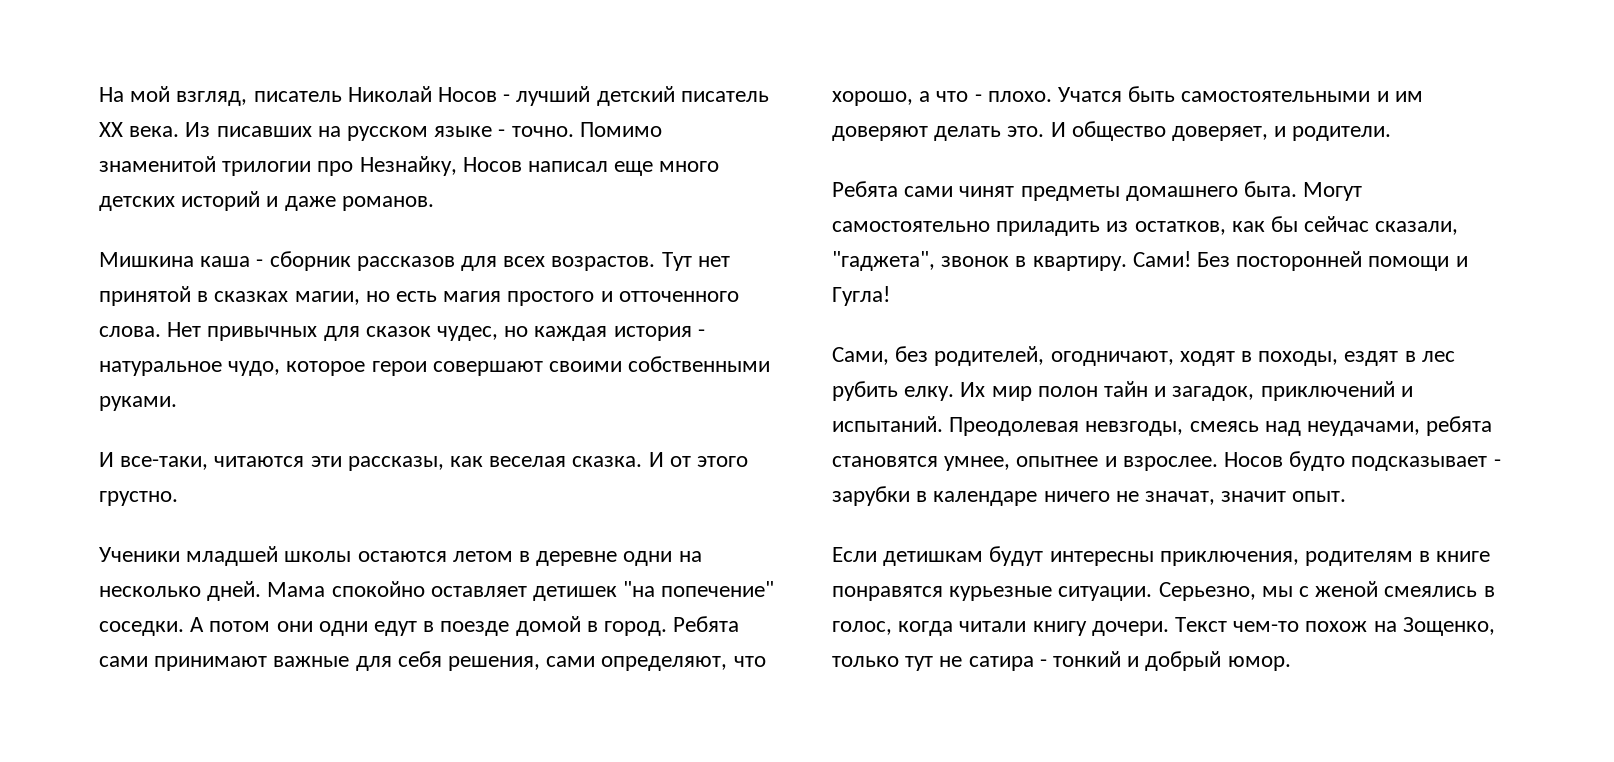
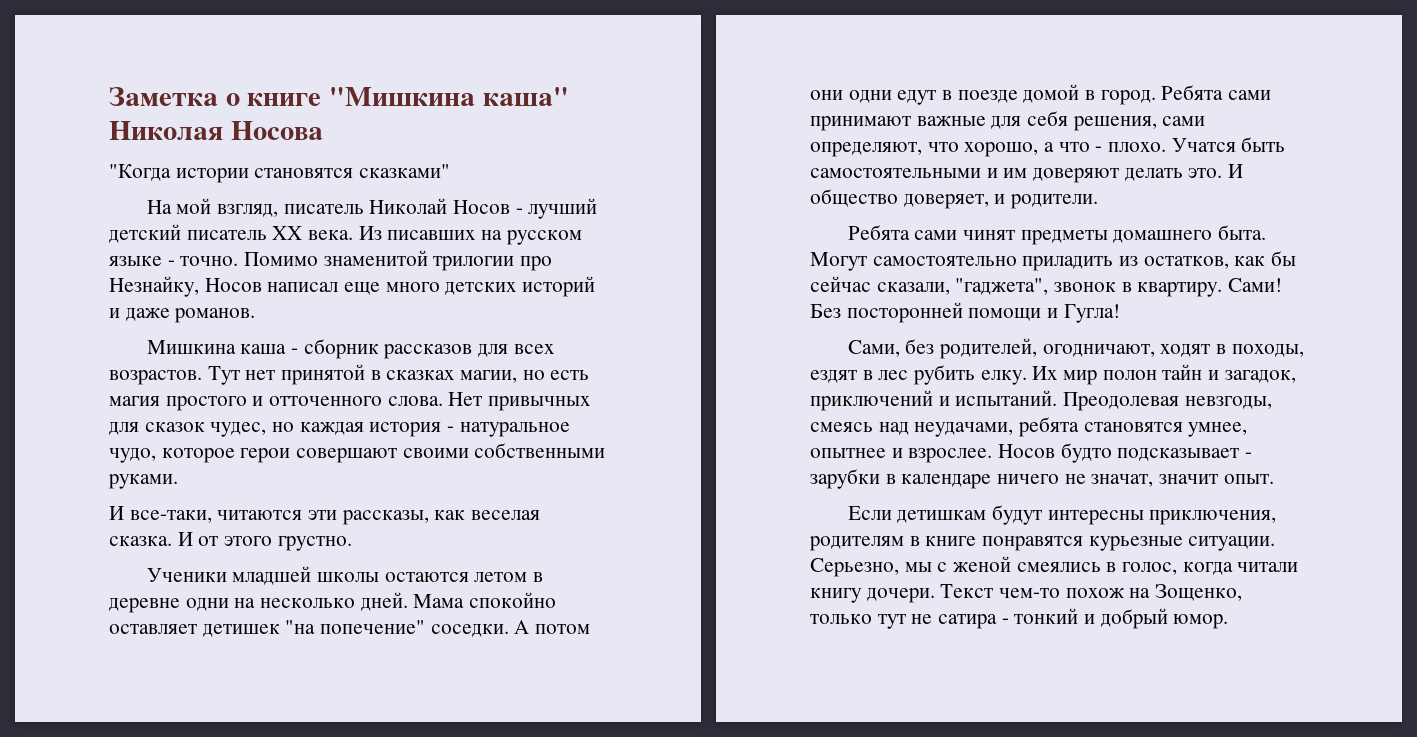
(99, 94) none -> [109,87,569,106] [109,121,323,140] [109,164,451,183] Заметка о книге "Мишкина каша" Николая Носова // "Когда истории становятся сказками" //

